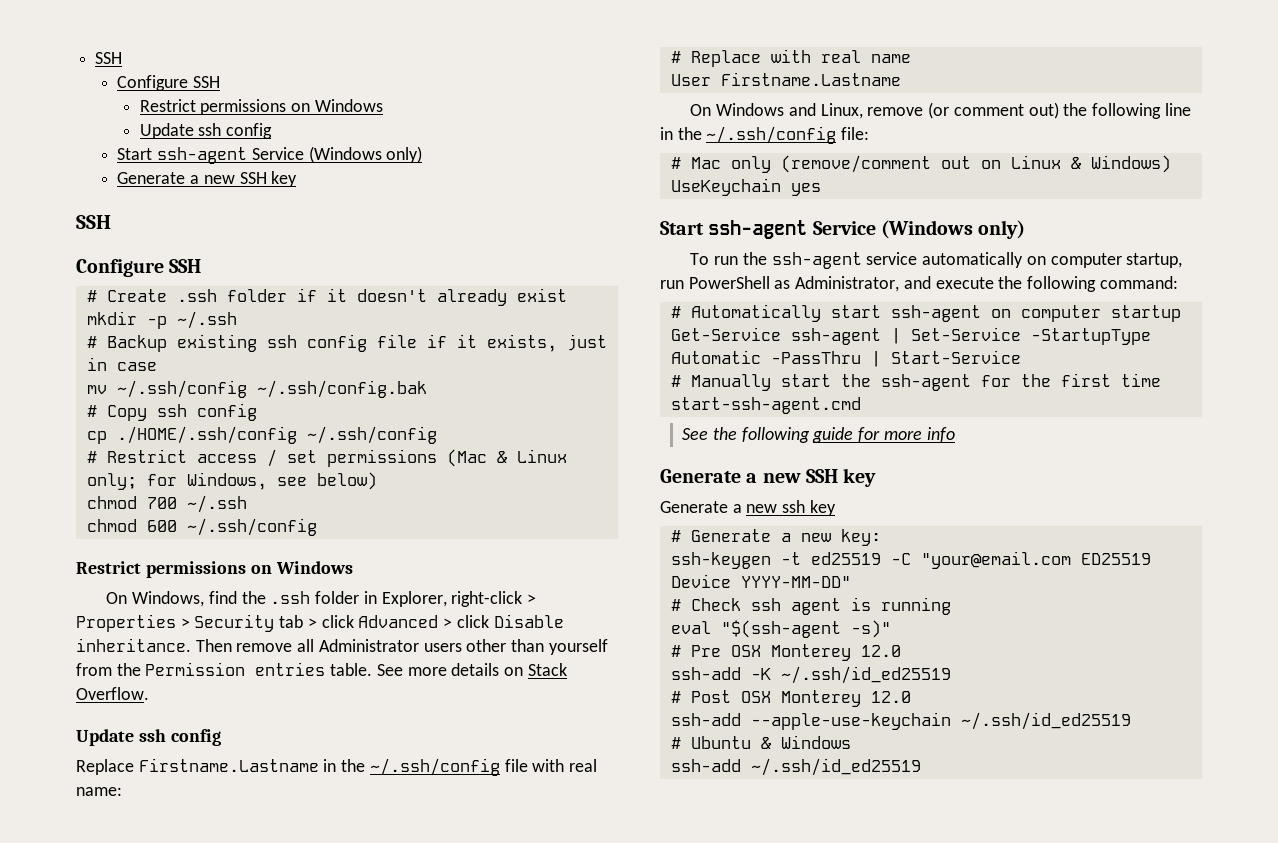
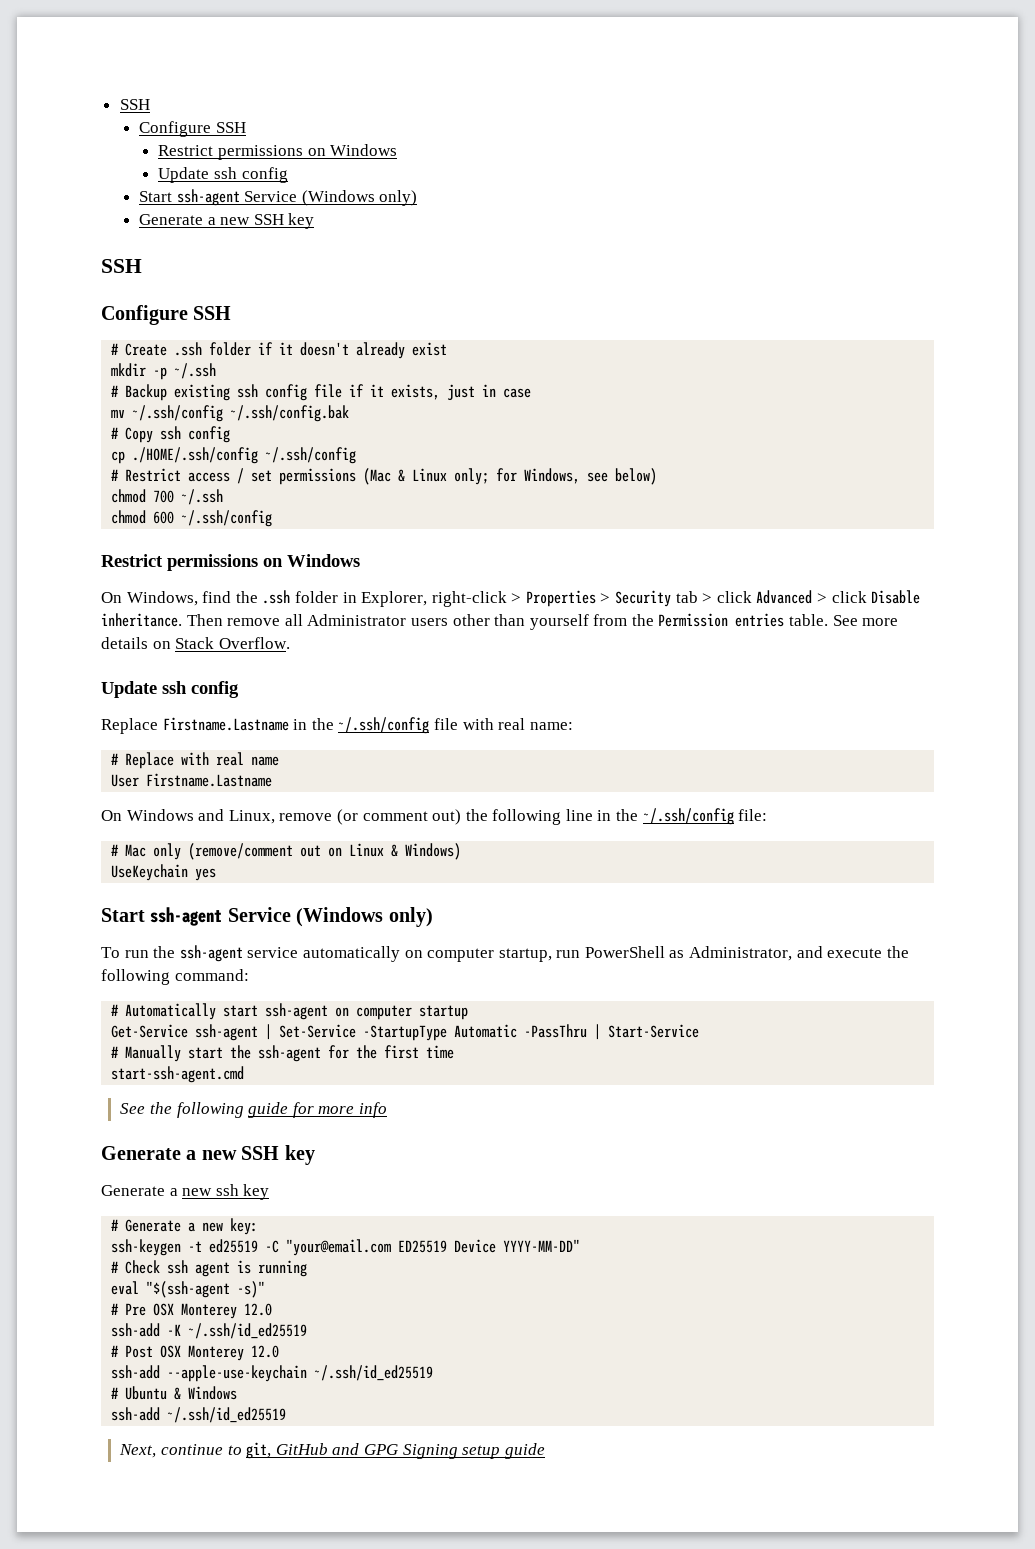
(921, 767) none -> [119,1442,545,1459] // Next, continue to git, GitHub and GPG Signing setup guide

